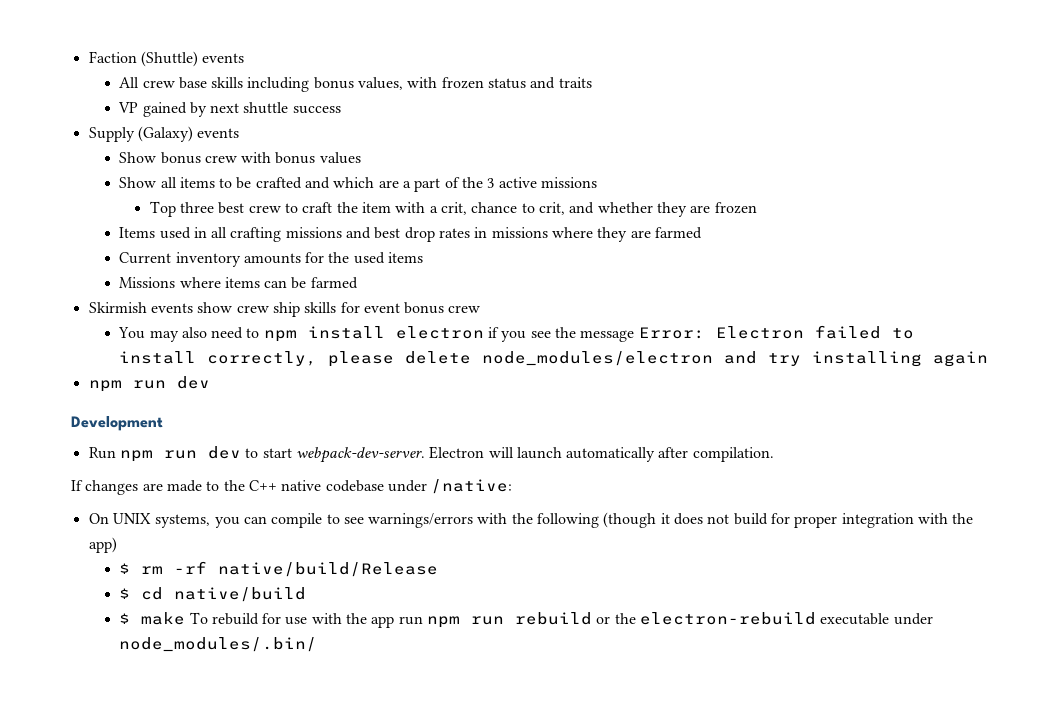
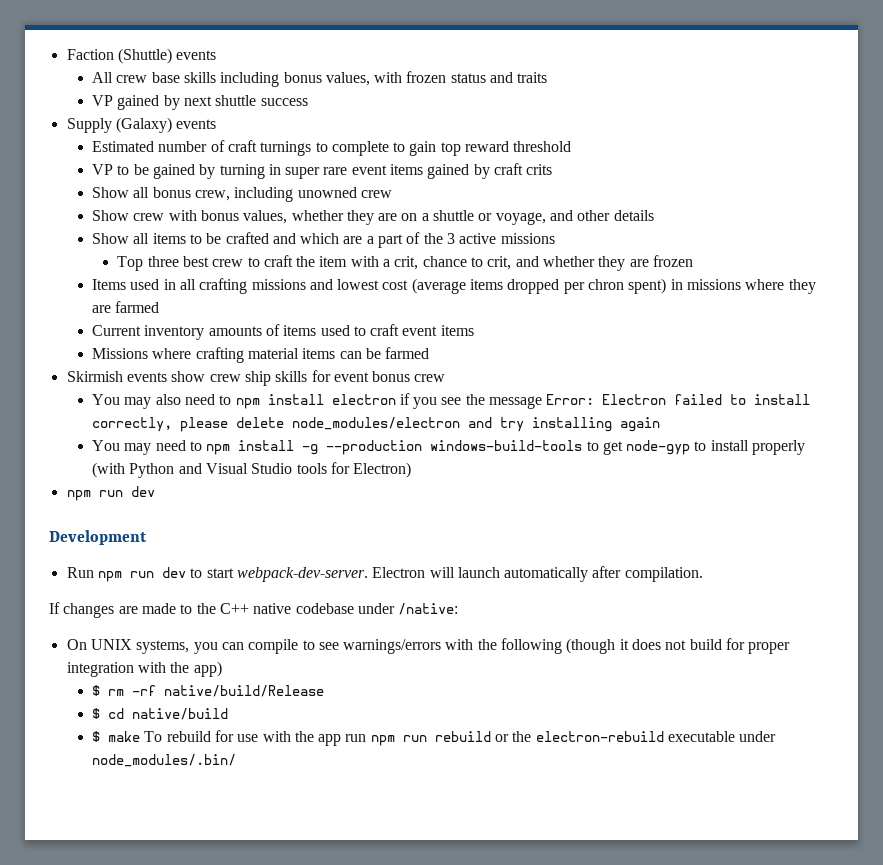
[119,152,361,164] Show bonus crew with bonus values -> [91,140,572,156] [91,163,553,179] [91,187,392,202] [91,210,654,225] Estimated number of craft turnings to complete to gain top reward threshold // VP to be gained by turning in super rare event items gained by craft crits // Show all bonus crew, including unowned crew // Show crew with bonus values, whether they are on a shuttle or voyage, and other details
[374,227,471,242] best drop rates -> [337,278,667,294] lowest cost (average items dropped per chron spent)
[305,252,385,264] for the used -> [265,324,438,336] of items used to craft event
(221, 282) none -> [195,347,299,363] crafting material
(989, 359) none -> [91,440,806,455] [91,462,412,478] // You may need to npm install -g --production windows-build-tools to get node-gyp to install properly (with Python and Visual Studio tools for Electron)

